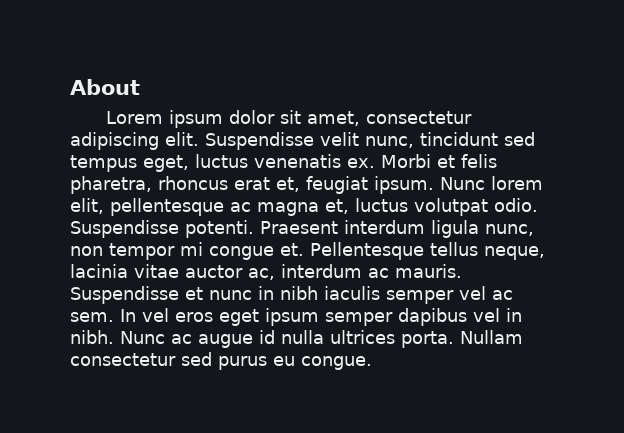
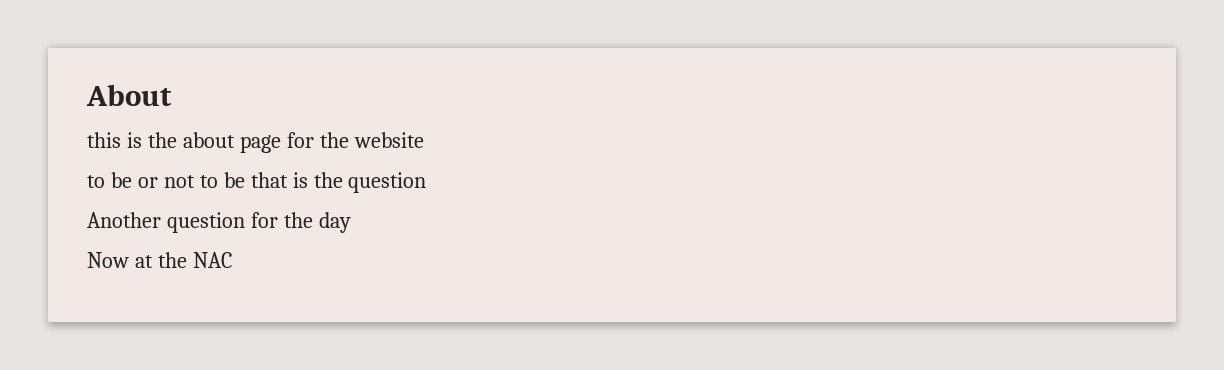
[106,110,473,128] [70,132,535,150] [70,154,497,172] [70,176,543,194] [70,198,538,216] [70,220,534,238] [70,242,545,260] [70,264,462,280] [70,286,513,304] [70,308,522,326] [70,330,523,348] [70,352,372,370] Lorem ipsum dolor sit amet, consectetur adipiscing elit. Suspendisse velit nunc, tincidunt sed tempus eget, luctus venenatis ex. Morbi et felis pharetra, rhoncus erat et, feugiat ipsum. Nunc lorem elit, pellentesque ac magna et, luctus volutpat odio. Suspendisse potenti. Praesent interdum ligula nunc, non tempor mi congue et. Pellentesque tellus neque, lacinia vitae auctor ac, interdum ac mauris. Suspendisse et nunc in nibh iaculis semper vel ac sem. In vel eros eget ipsum semper dapibus vel in nibh. Nunc ac augue id nulla ultrices porta. Nullam consectetur sed purus eu congue. -> [87,132,424,153] [87,172,427,193] [87,212,351,233] [87,252,232,268] this is the about page for the website // to be or not to be that is the question // Another question for the day // Now at the NAC

